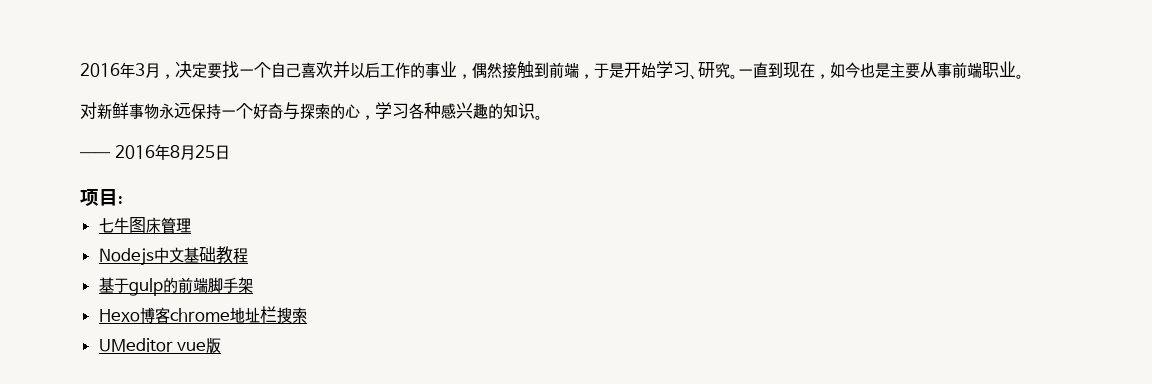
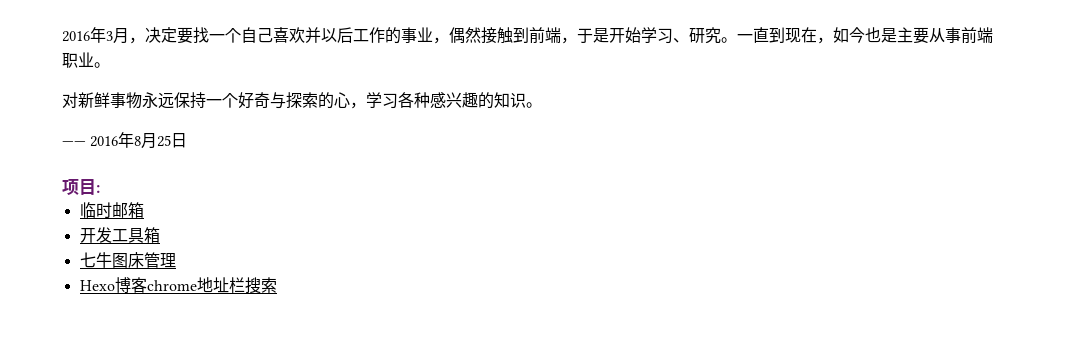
(123, 200) none -> [79,202,144,218] [79,227,160,243] // 临时邮箱 // 开发工具箱
[98,246,248,266] [98,277,253,296] // Nodejs中文基础教程 // 基于gulp的前端脚手架 -> (176, 260) none
[98,337,222,353] // UMeditor vue版 -> (277, 285) none

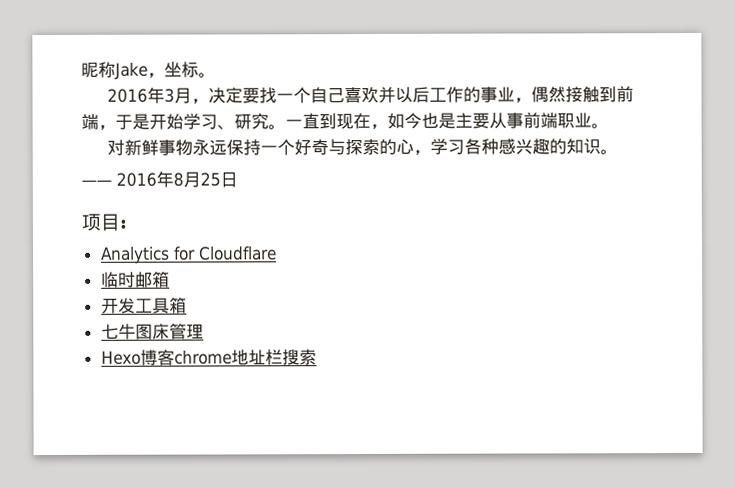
(62, 36) none -> [81,61,216,80] 昵称Jake，坐标。 //
(100, 189) none -> [100,246,277,264] // Analytics for Cloudflare

